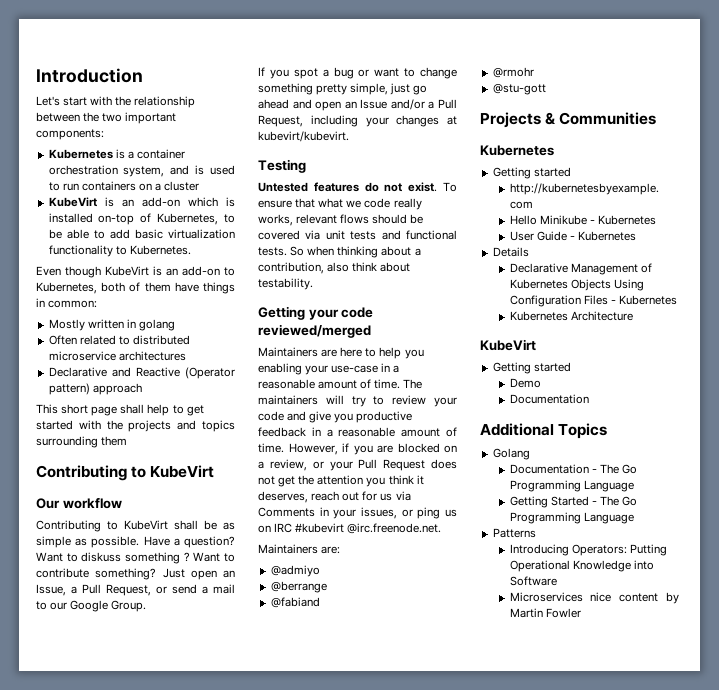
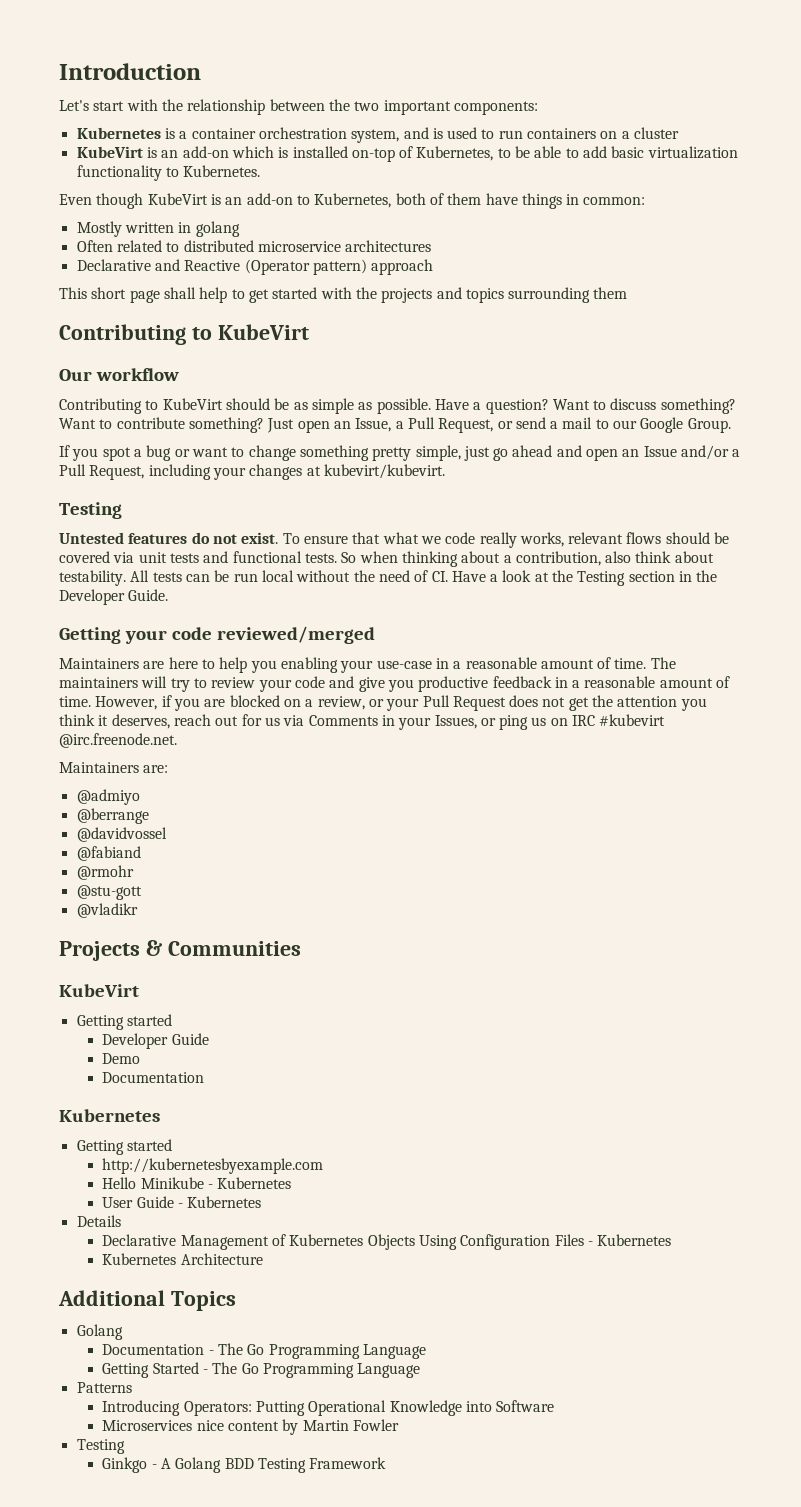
[174,520,198,530] shall -> [225,398,270,410] should
[81,552,190,564] diskuss something ? -> [610,398,736,414] discuss something?
(313, 284) none -> [130,570,718,586] [59,589,169,605] All tests can be run local without the need of CI. Have a look at the Testing section in the Developer Guide.
[361,507,397,519] issues, -> [434,715,477,729] Issues,
(327, 587) none -> [76,827,167,842] // @davidvossel
(546, 89) none -> [76,903,138,918] // @vladikr
(657, 118) none -> [59,984,139,997] [76,1014,172,1030] [102,1033,209,1049] [102,1053,141,1064] [102,1072,205,1083] // KubeVirt // Getting started // Developer Guide // Demo // Documentation
[480,339,536,351] [492,362,571,374] [509,378,541,388] [509,394,589,404] // KubeVirt // Getting started // Demo // Documentation -> (263, 1259) none
(581, 613) none -> [76,1439,125,1454] [102,1457,387,1473] // Testing // Ginkgo - A Golang BDD Testing Framework

